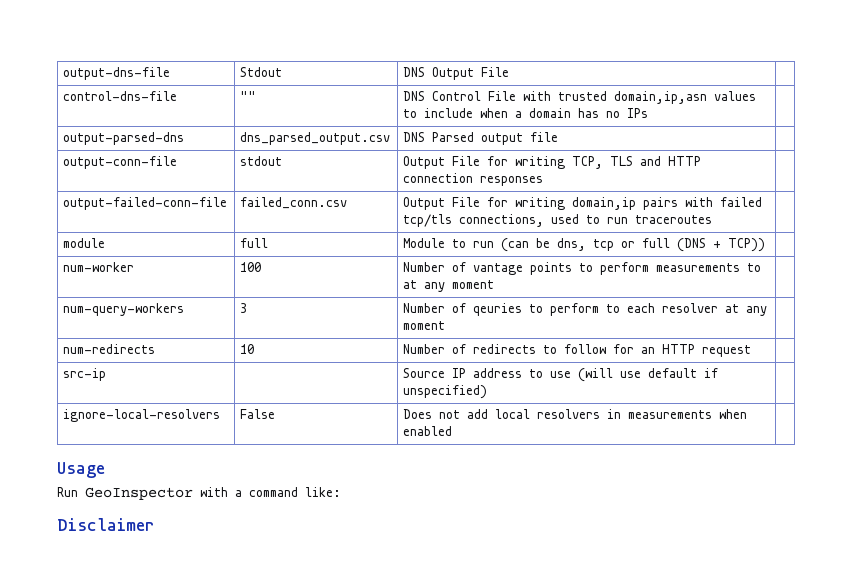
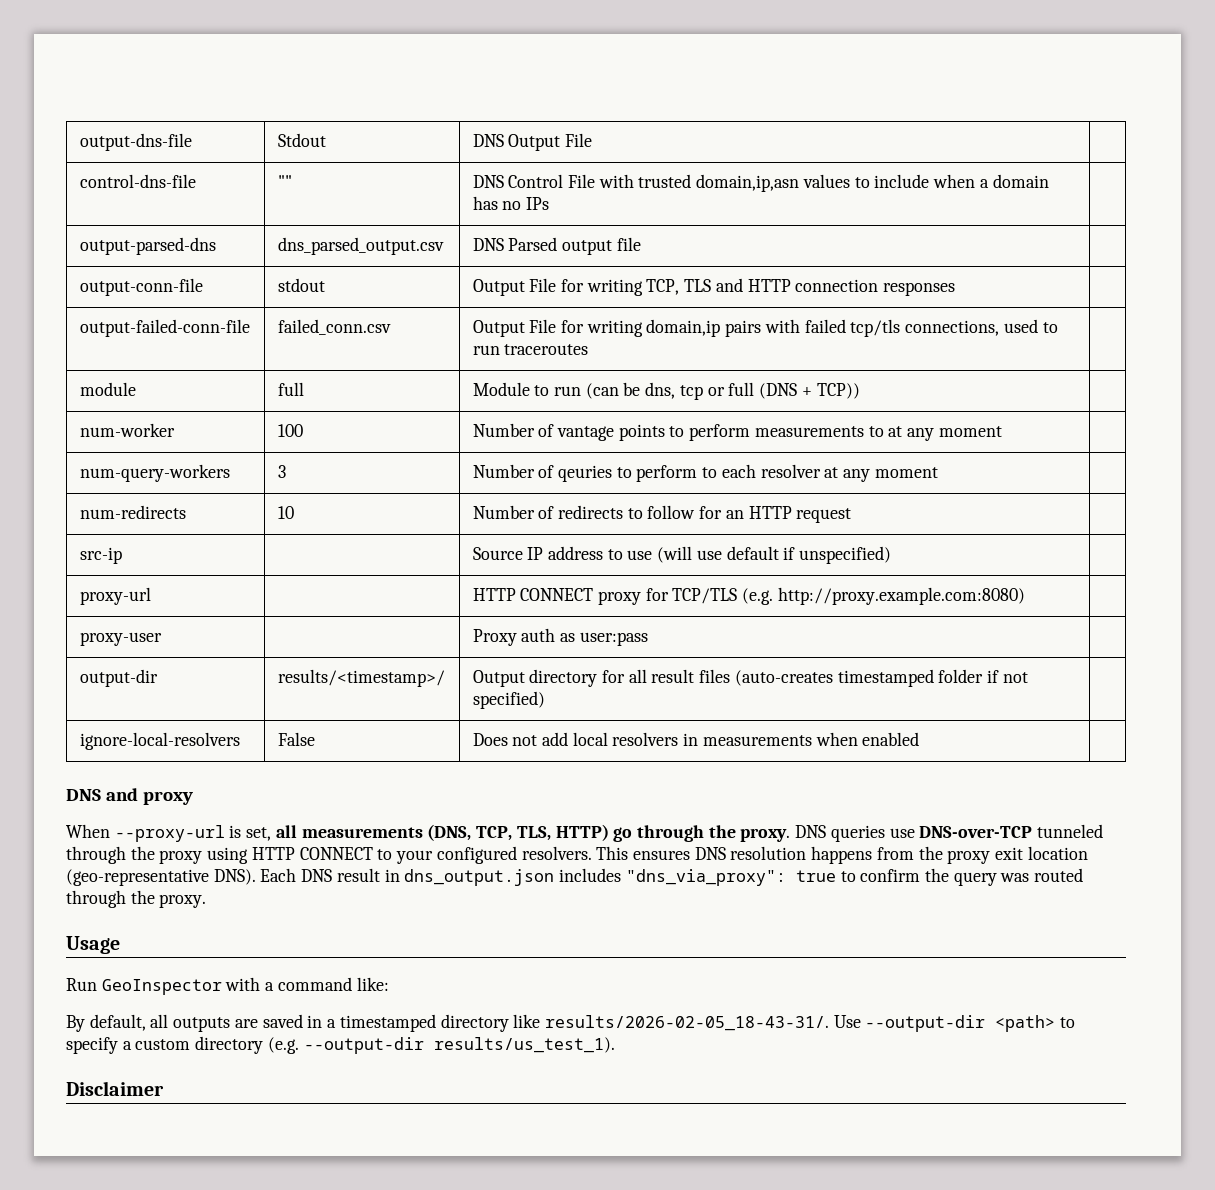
(488, 392) none -> [79,587,151,605] [472,587,1025,605] [79,632,162,646] [472,628,648,646] [79,669,158,687] [277,669,445,687] [472,669,1028,687] [472,691,545,709] // proxy-url | | HTTP CONNECT proxy for TCP/TLS (e.g. http://proxy.example.com:8080) | // proxy-user | | Proxy auth as user:pass | // output-dir | results/<timestamp>/ | Output directory for all result files (auto-creates timestamped folder if not specified) |
(453, 431) none -> [66,788,193,805] [66,824,1104,842] [66,846,1088,864] [66,868,1084,886] [66,890,207,908] // DNS and proxy // When --proxy-url is set, all measurements (DNS, TCP, TLS, HTTP) go through the proxy. DNS queries use DNS-over-TCP tunneled through the proxy using HTTP CONNECT to your configured resolvers. This ensures DNS resolution happens from the proxy exit location (geo-representative DNS). Each DNS result in dns_output.json includes "dns_via_proxy": true to confirm the query was routed through the proxy.
(341, 492) none -> [66,1014,1076,1032] [66,1036,615,1054] // By default, all outputs are saved in a timestamped directory like results/2026-02-05_18-43-31/. Use --output-dir <path> to specify a custom directory (e.g. --output-dir results/us_test_1).

